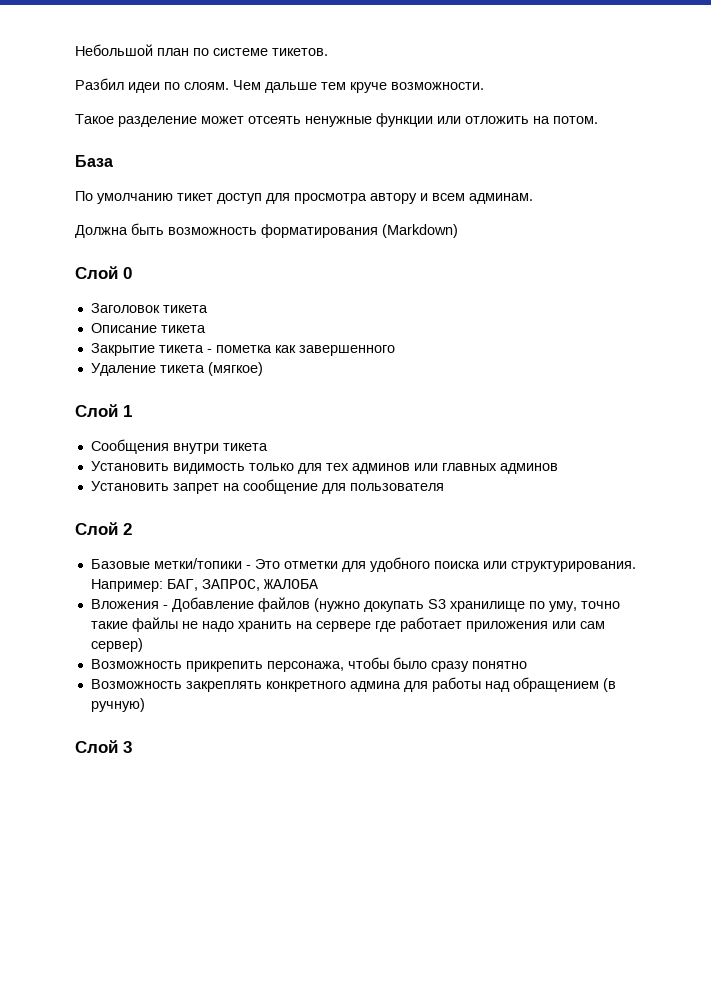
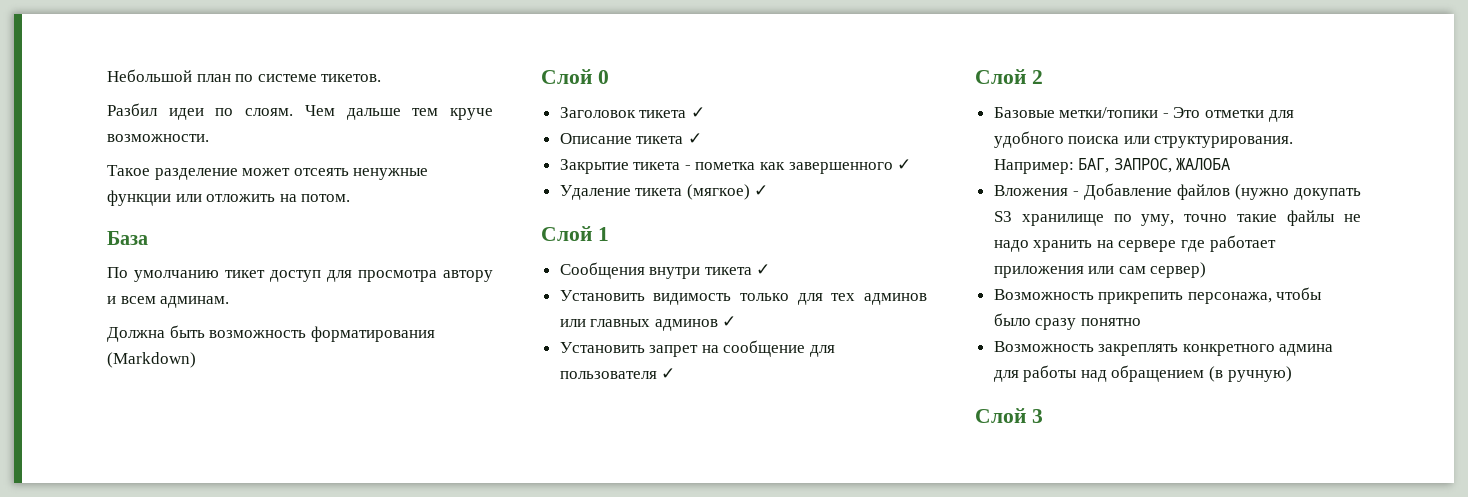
(208, 309) none -> [690,107,705,118] ✓
(206, 329) none -> [687,133,702,144] ✓
(395, 350) none -> [897,159,912,170] ✓
(263, 369) none -> [754,185,769,196] ✓
(268, 447) none -> [756,264,771,275] ✓
(558, 468) none -> [722,316,737,327] ✓
(444, 487) none -> [661,368,676,379] ✓

